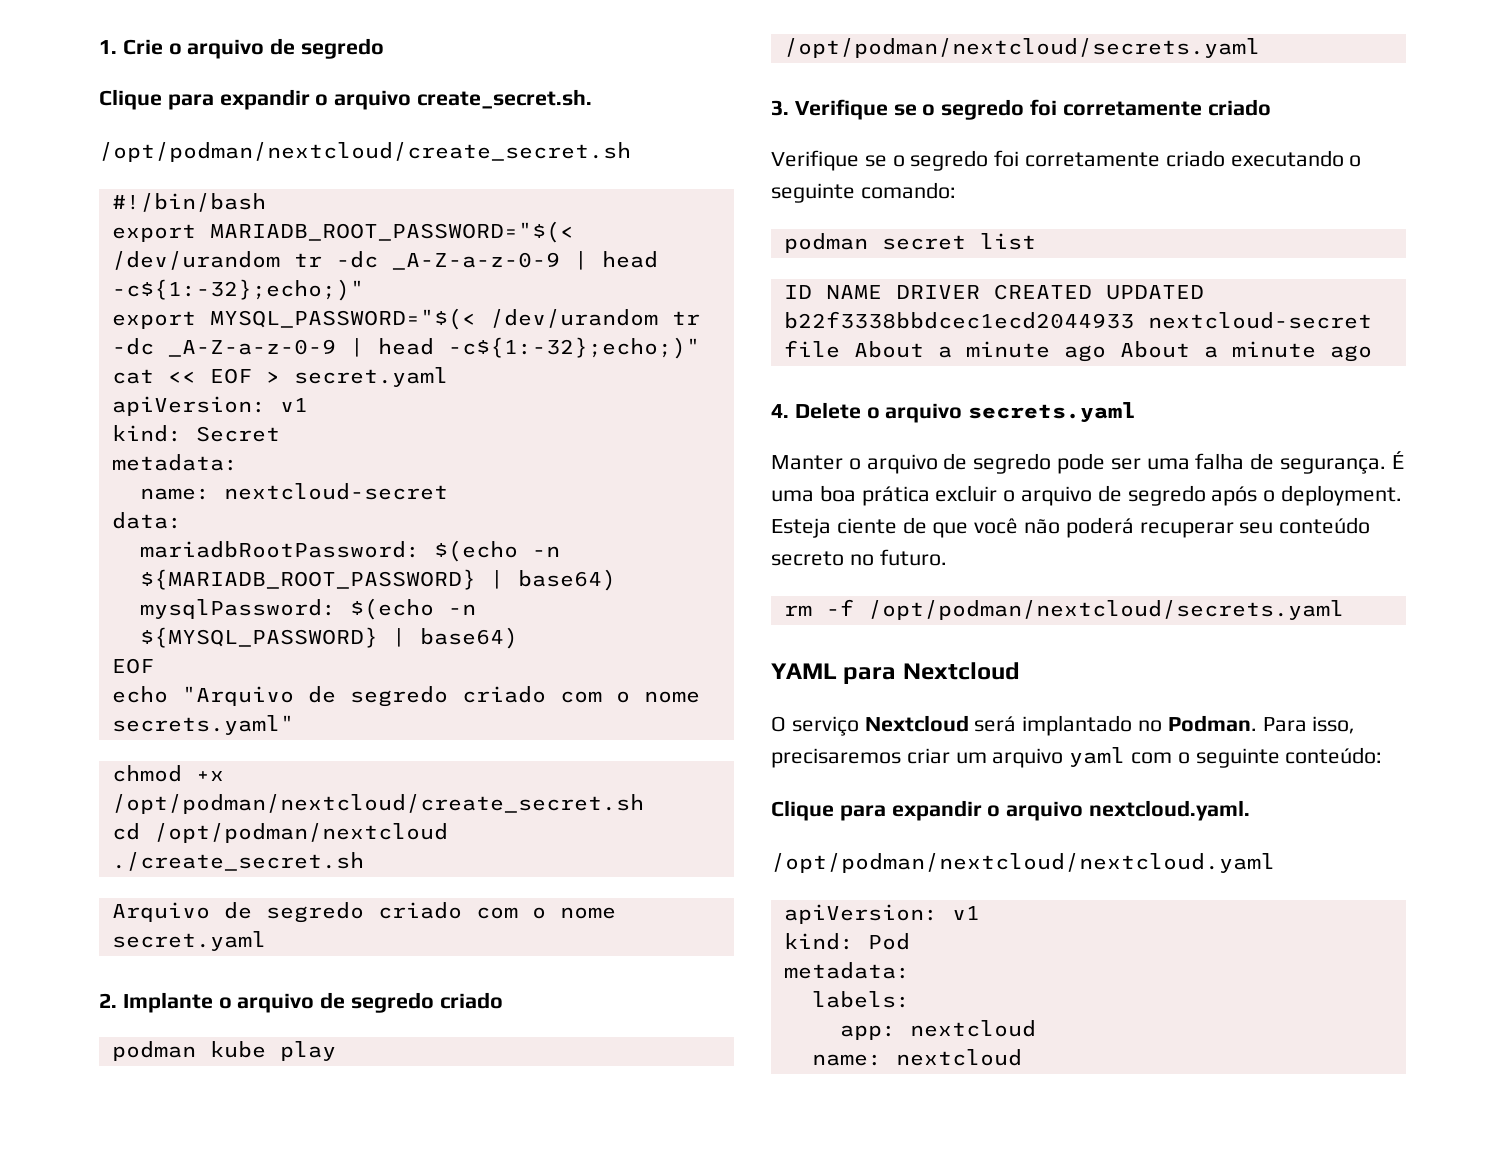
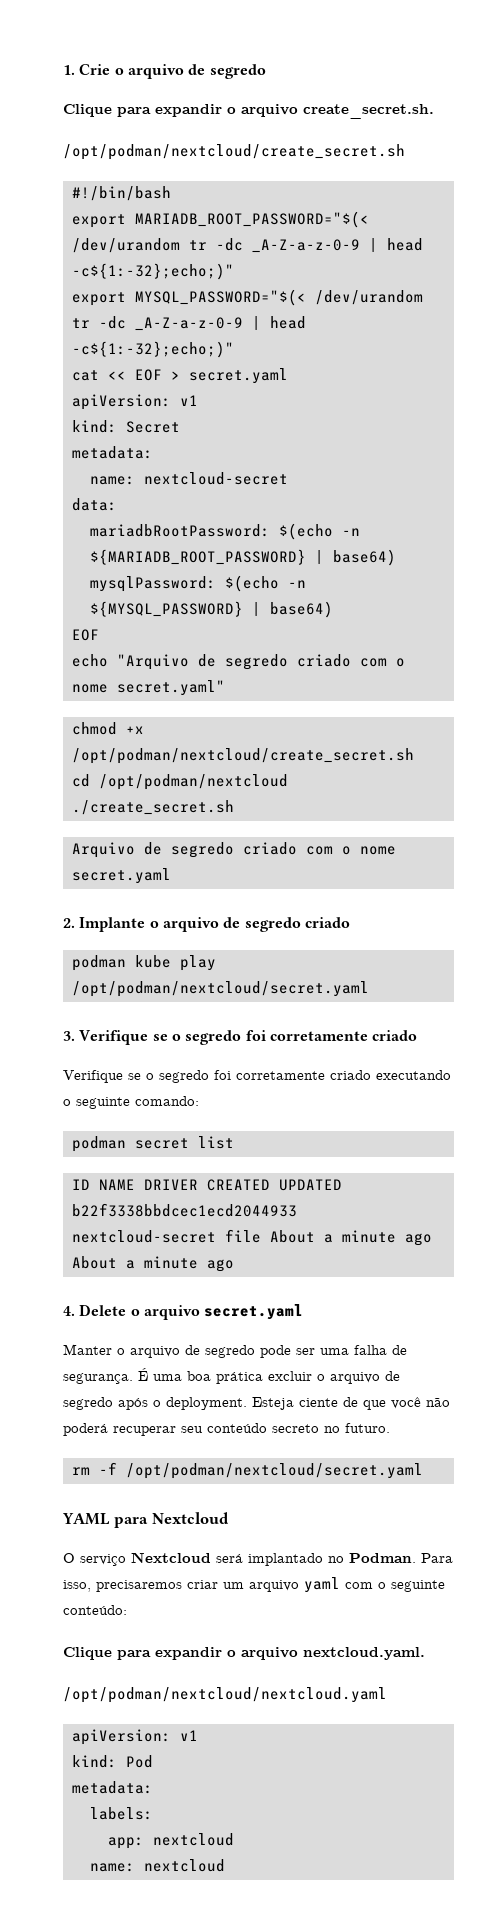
[111,715,294,735] secrets.yaml" -> [117,680,225,696] secret.yaml"
[783,38,1260,58] /opt/podman/nextcloud/secrets.yaml -> [72,981,369,997] /opt/podman/nextcloud/secret.yaml
[968,402,1137,423] secrets.yaml -> [204,1304,304,1320] secret.yaml
[867,600,1344,620] /opt/podman/nextcloud/secrets.yaml -> [126,1463,423,1479] /opt/podman/nextcloud/secret.yaml

